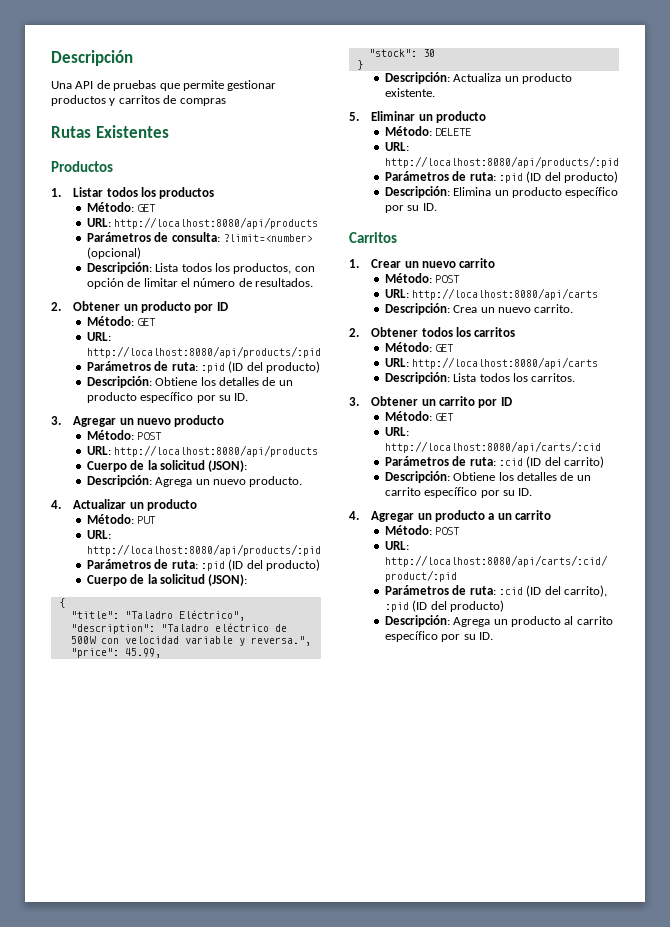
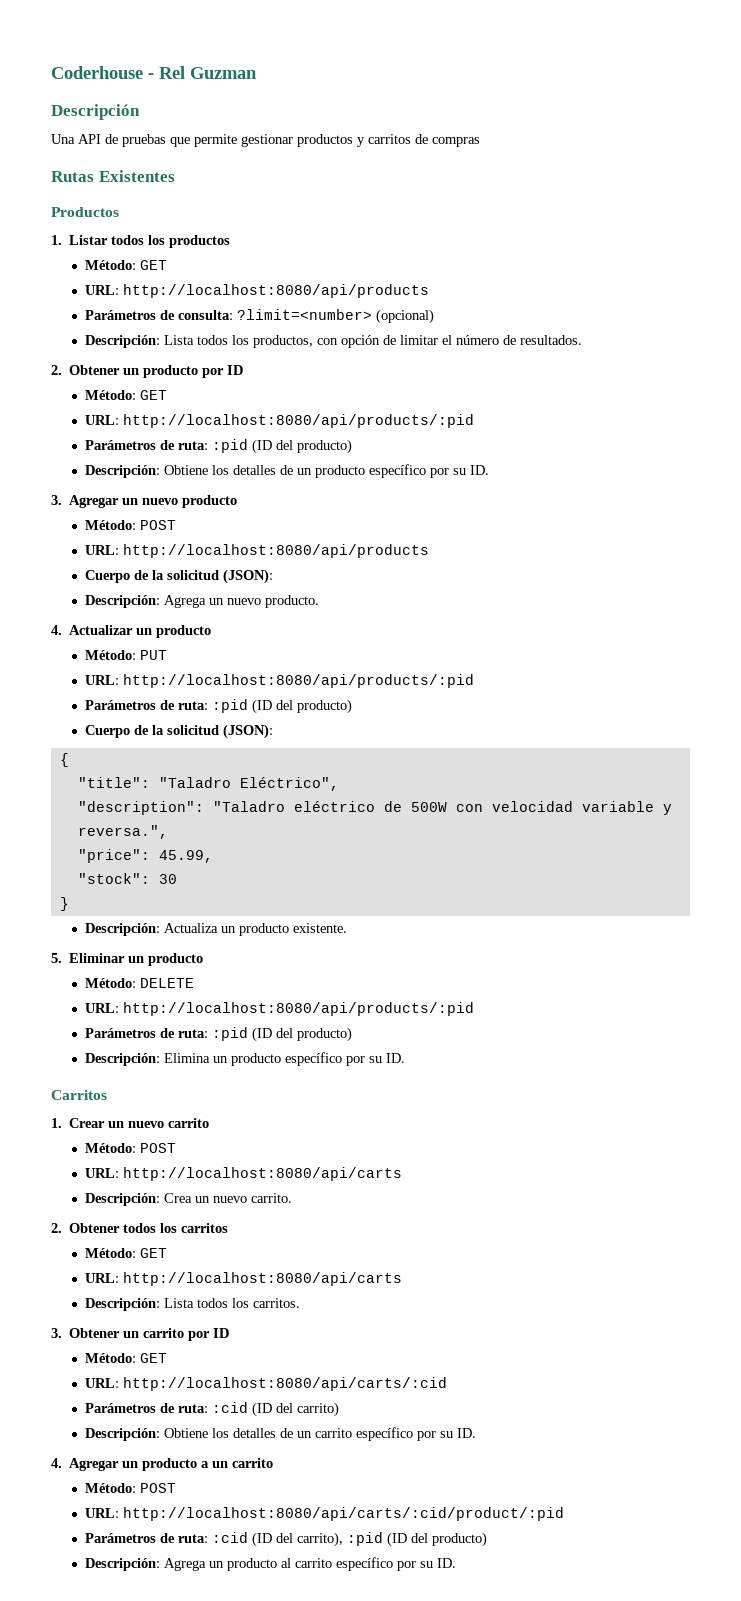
(51, 58) none -> [51,66,257,79] Coderhouse - Rel Guzman //

